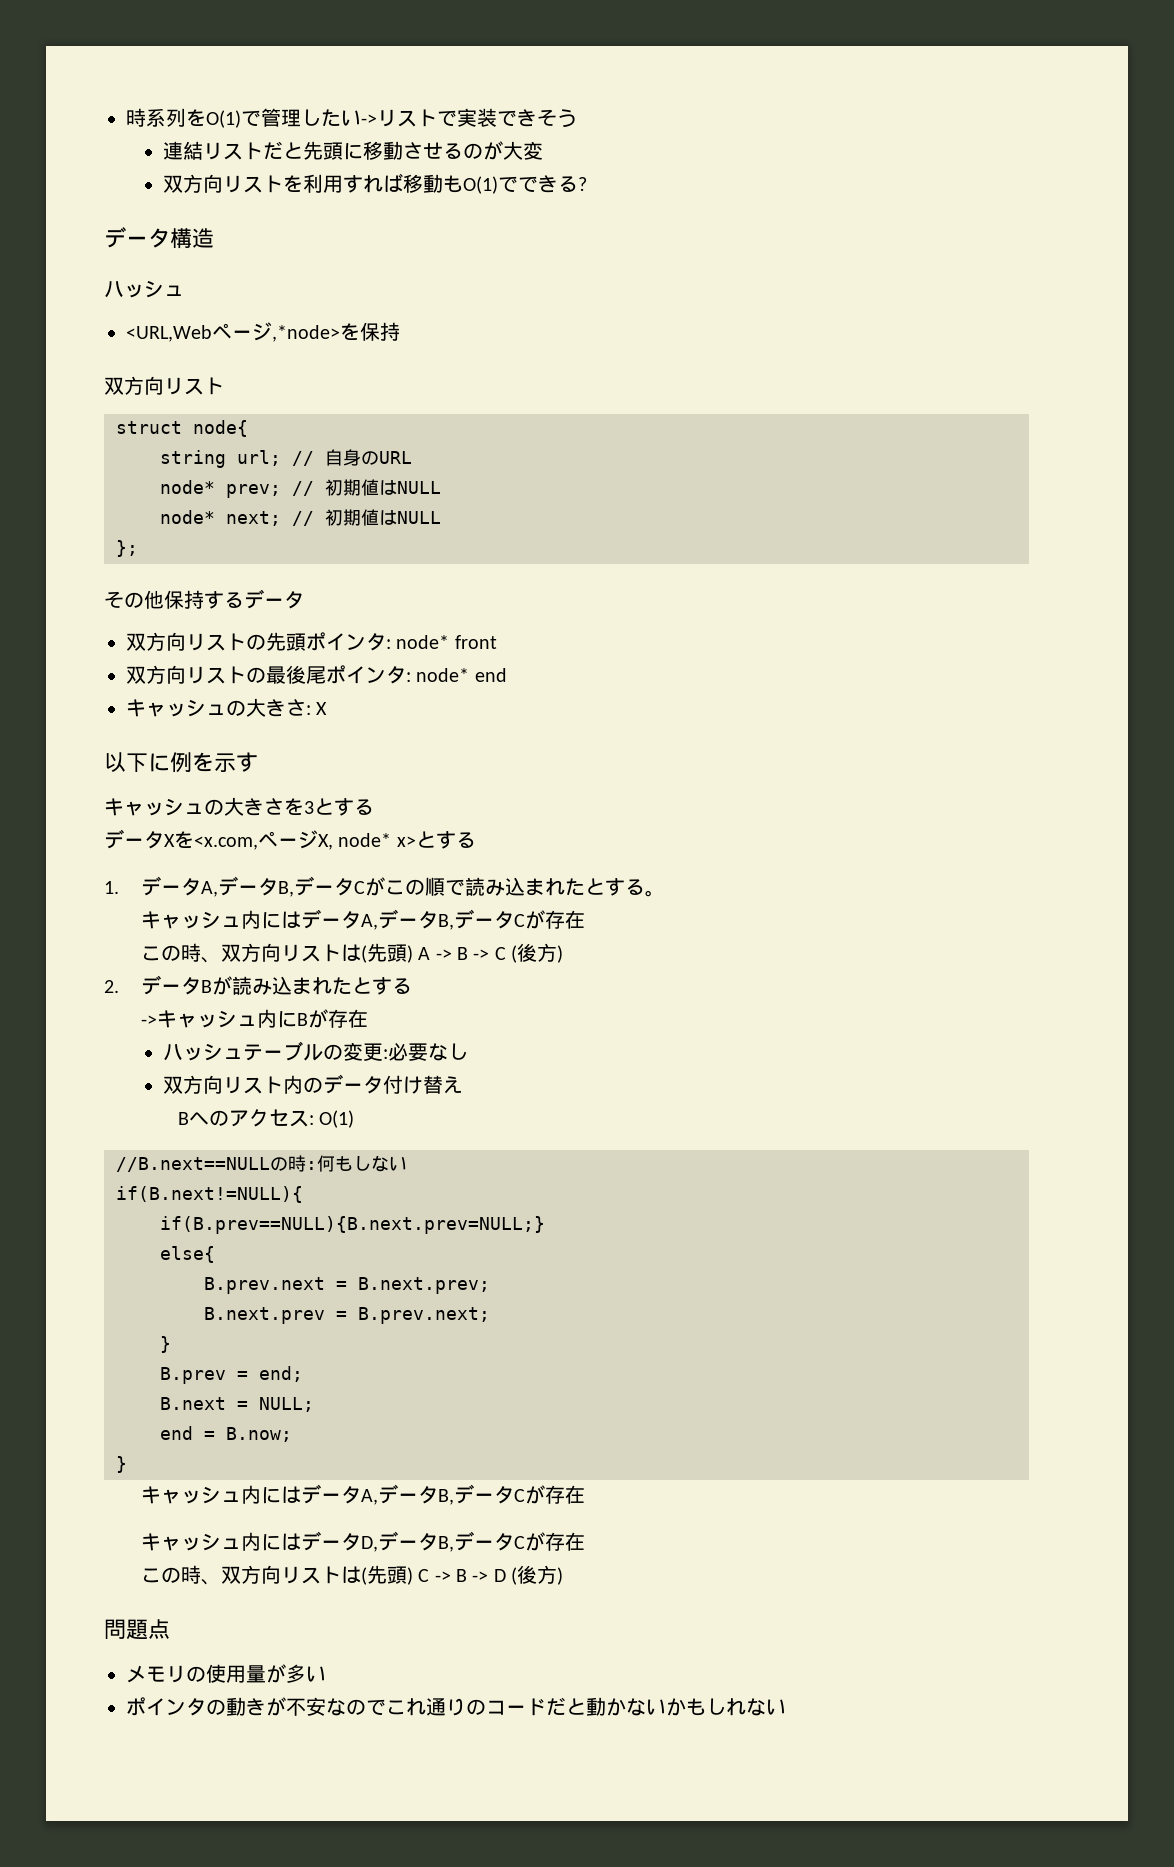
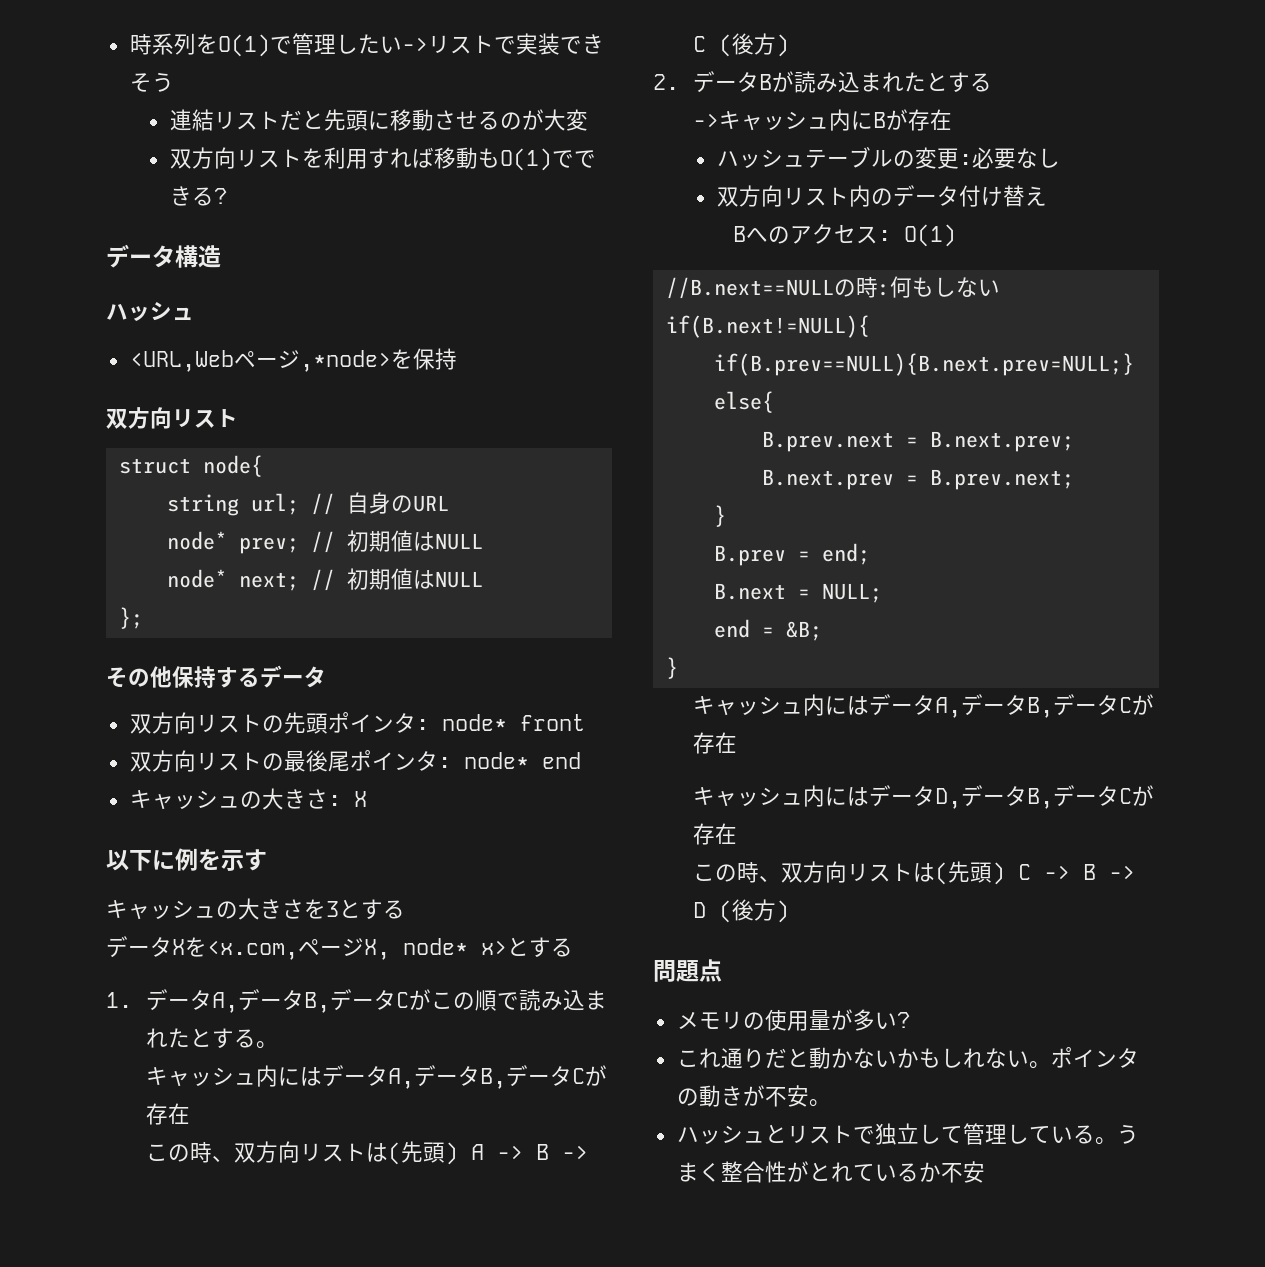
[226,1427,292,1442] B.now; -> [785,621,822,641] &B;
[126,1697,546,1716] // ポインタの動きが不安なのでこれ通りのコード -> [896,1012,910,1028] [676,1048,765,1069] ? // これ通り
(786, 1707) none -> [1028,1047,1139,1069] [676,1085,831,1107] [676,1123,1139,1145] [676,1161,985,1183] 。ポインタの動きが不安。 // ハッシュとリストで独立して管理している。うまく整合性がとれているか不安

